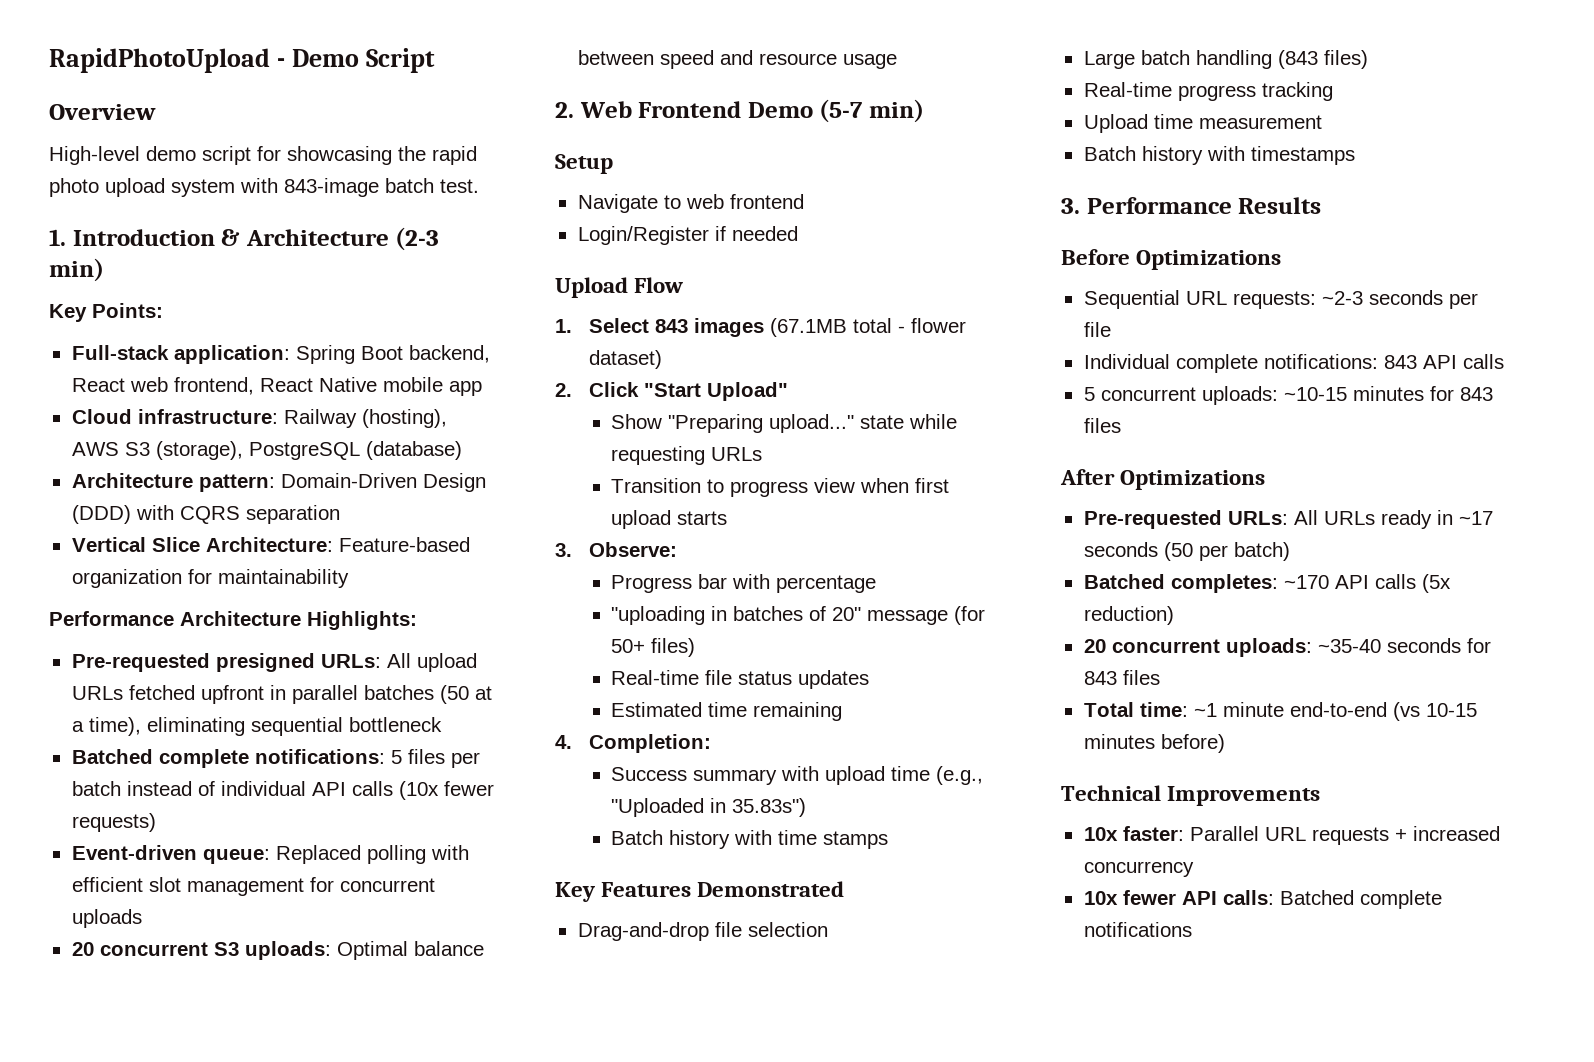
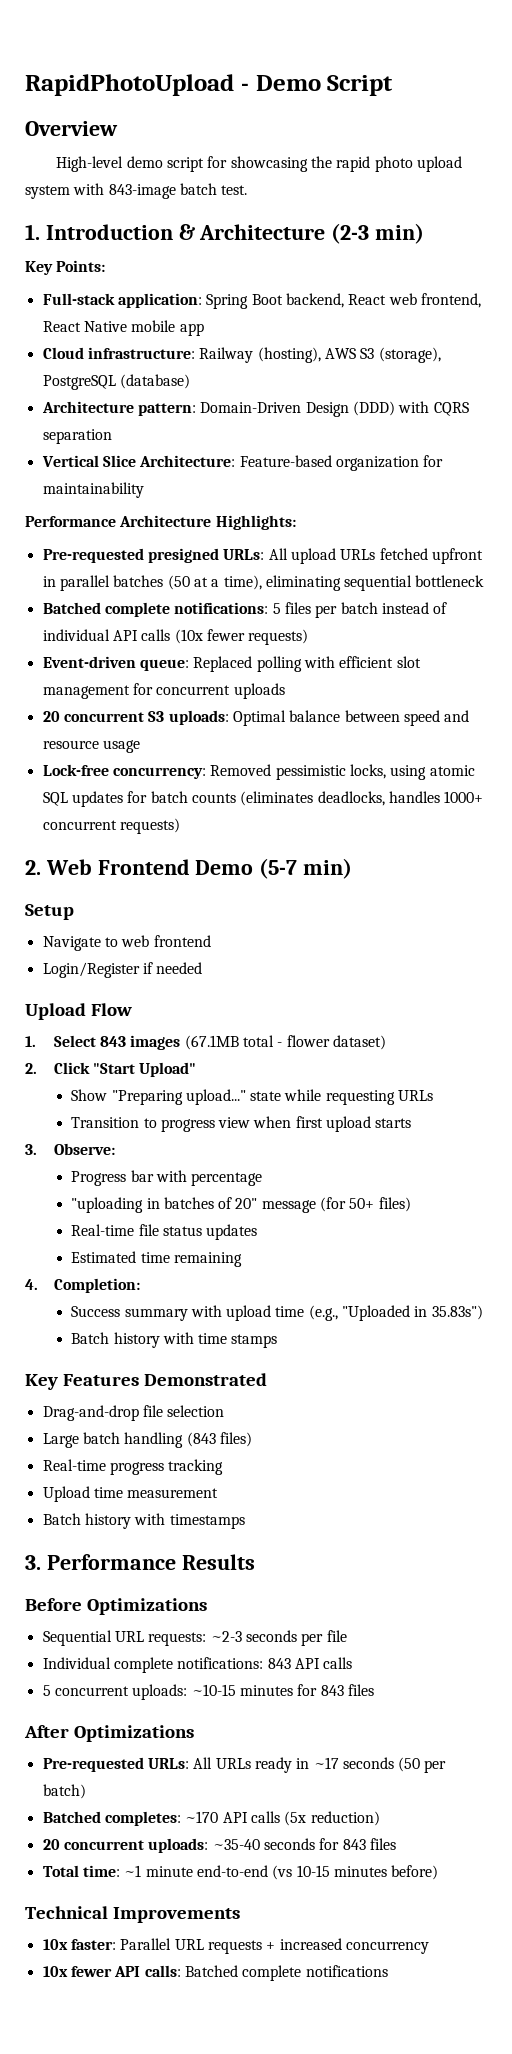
(897, 61) none -> [42,764,475,780] [42,791,484,807] [42,818,180,834] // Lock-free concurrency: Removed pessimistic locks, using atomic SQL updates for batch counts (eliminates deadlocks, handles 1000+ concurrent requests)

